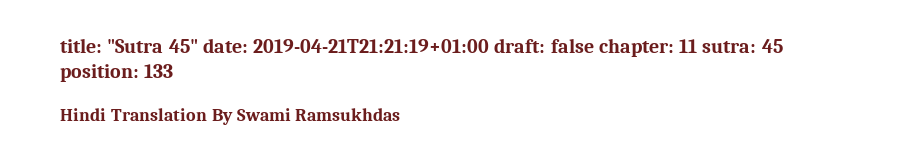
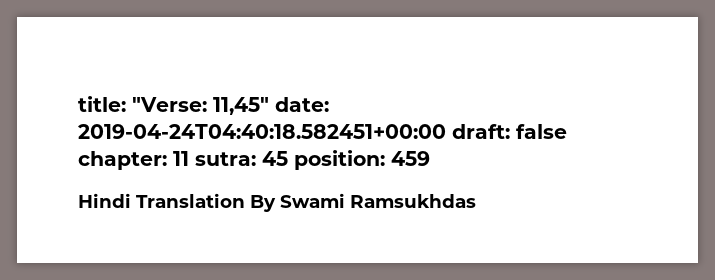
[107,38,490,53] "Sutra 45" date: 2019-04-21T21:21:19+01:00 -> [132,97,329,115] [78,124,446,139] "Verse: 11,45" date: 2019-04-24T04:40:18.582451+00:00
[144,64,174,78] 133 -> [391,151,430,166] 459

